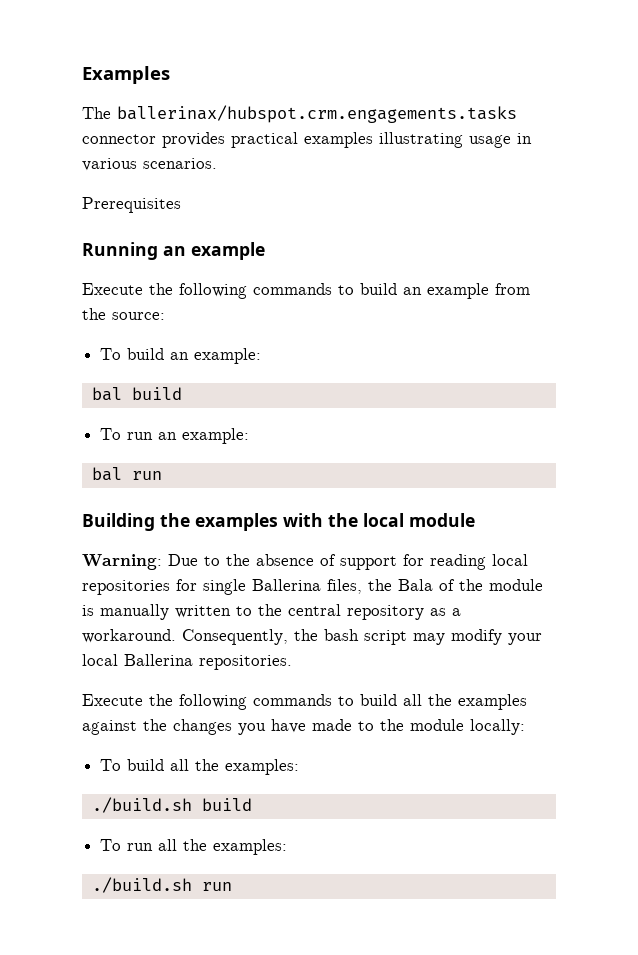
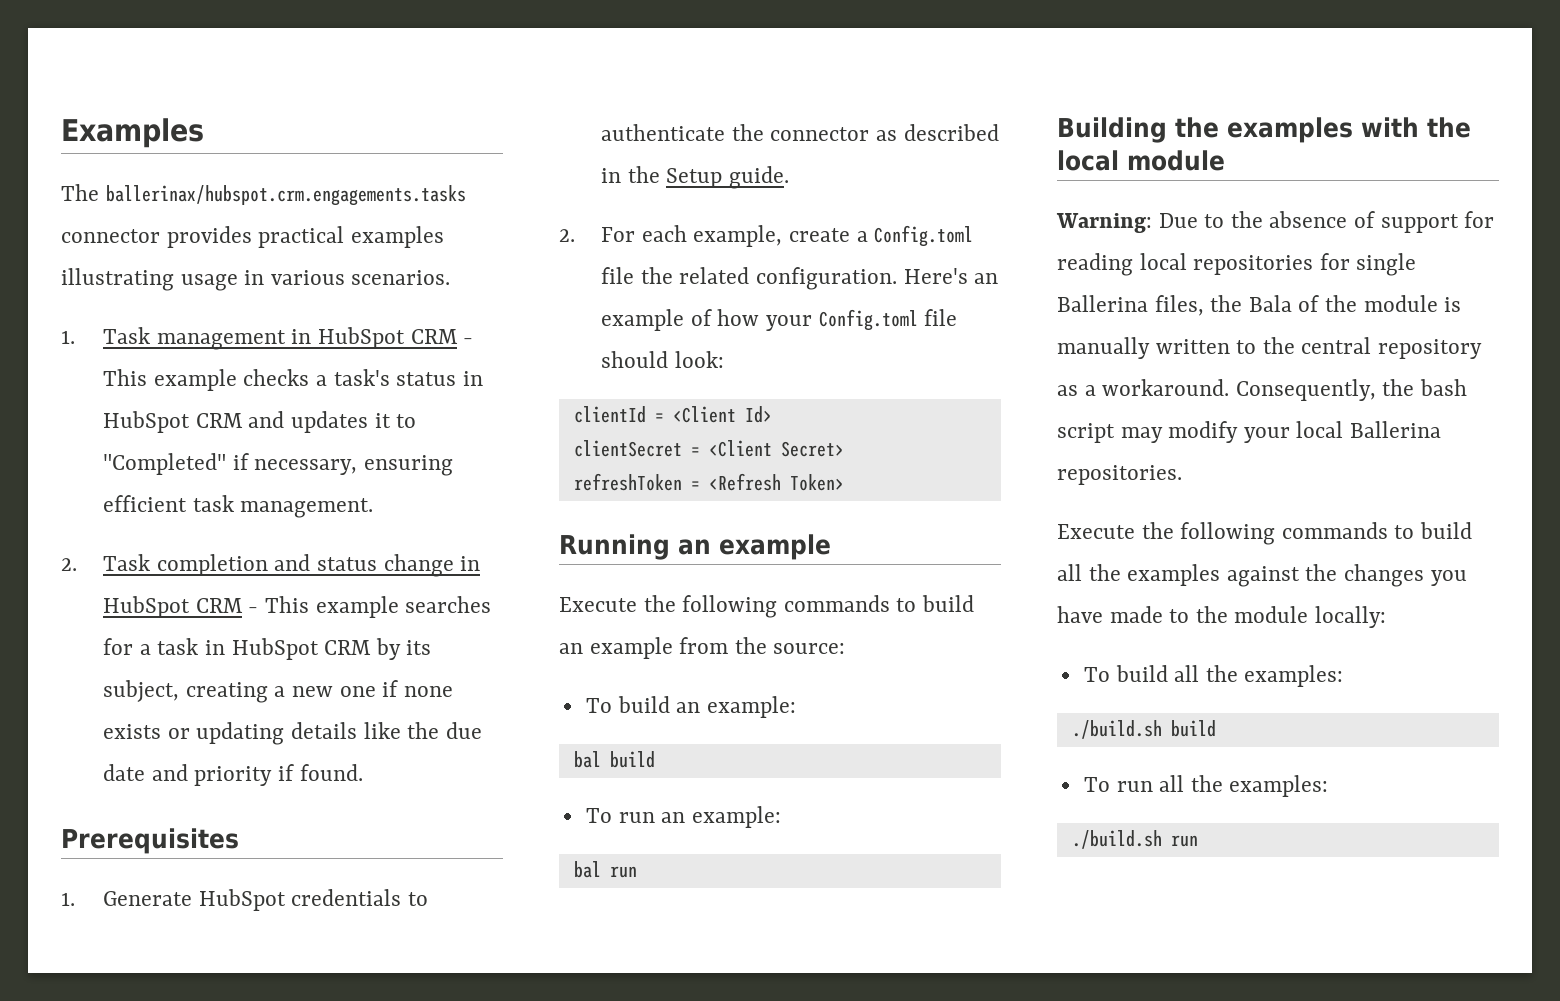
[82,197,181,213] Prerequisites -> [61,327,474,350] [103,369,483,391] [103,411,417,433] [103,453,454,476] [103,495,374,518] [61,554,481,577] [103,596,492,618] [103,638,432,660] [103,680,453,703] [103,722,482,745] [103,764,363,786] [61,828,239,854] [61,889,429,911] [601,124,999,141] [601,166,790,189] [559,225,974,247] [601,267,999,290] [601,309,958,331] [601,351,724,368] [573,406,772,423] [573,440,844,457] [573,473,844,491] 1. Task management in HubSpot CRM - This example checks a task's status in HubSpot CRM and updates it to "Completed" if necessary, ensuring efficient task management. // 2. Task completion and status change in HubSpot CRM - This example searches for a task in HubSpot CRM by its subject, creating a new one if none exists or updating details like the due date and priority if found. // Prerequisites // 1. Generate HubSpot credentials to authenticate the connector as described in the Setup guide. // 2. For each example, create a Config.toml file the related configuration. Here's an example of how your Config.toml file should look: // clientId = <Client Id> // clientSecret = <Client Secret> // refreshToken = <Refresh Token>

